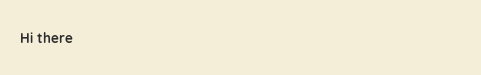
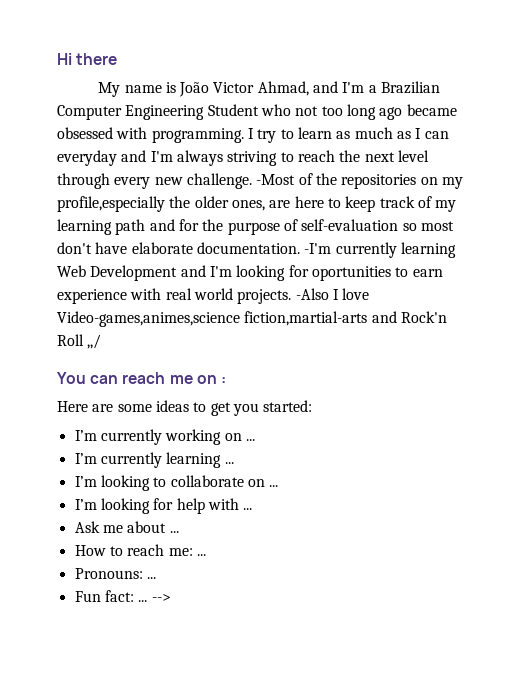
(73, 37) none -> [98,81,441,97] [57,104,457,120] [57,127,449,143] [57,150,429,166] [57,173,463,189] [57,196,457,212] [57,219,454,235] [57,242,456,258] [57,265,443,281] [57,288,370,304] [57,311,447,327] [57,334,102,349] [57,372,226,384] [57,400,313,416] [74,429,255,445] [74,452,234,468] [74,475,279,491] [74,498,253,514] [74,521,179,533] [74,544,206,556] [74,568,156,579] [74,590,171,602] // My name is João Victor Ahmad, and I'm a Brazilian Computer Engineering Student who not too long ago became obsessed with programming. I try to learn as much as I can everyday and I'm always striving to reach the next level through every new challenge. -Most of the repositories on my profile,especially the older ones, are here to keep track of my learning path and for the purpose of self-evaluation so most don't have elaborate documentation. -I'm currently learning Web Development and I'm looking for oportunities to earn experience with real world projects. -Also I love Video-games,animes,science fiction,martial-arts and Rock'n Roll ,,/ // You can reach me on : // Here are some ideas to get you started: // I’m currently working on ... // I’m currently learning ... // I’m looking to collaborate on ... // I’m looking for help with ... // Ask me about ... // How to reach me: ... // Pronouns: ... // Fun fact: ... -->

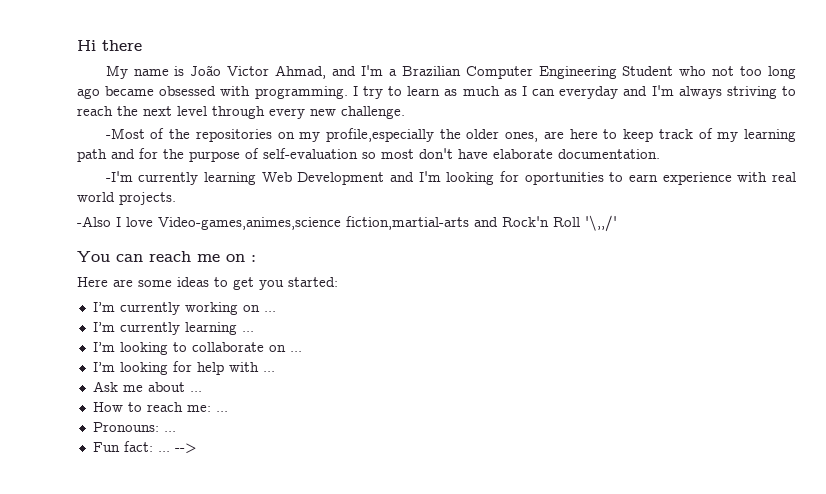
(252, 181) none -> (405, 112) //
(300, 248) none -> (660, 154) //
(292, 296) none -> (176, 198) //
[87,334,102,349] ,,/ -> [585,215,617,232] '\,,/'

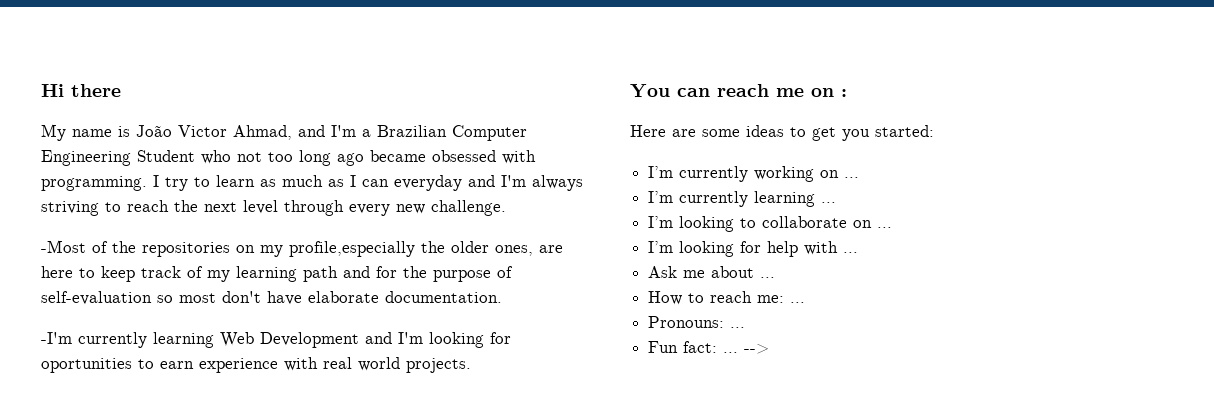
[77,215,617,232] // -Also I love Video-games,animes,science fiction,martial-arts and Rock'n Roll '\,,/' -> (471, 365) none

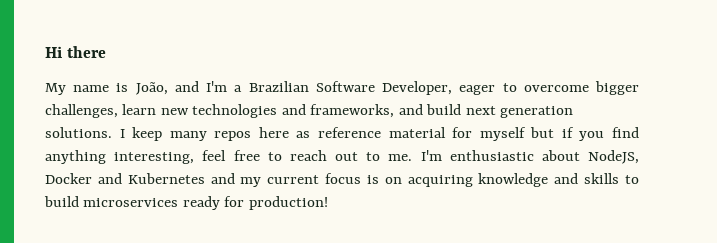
[136,125,292,140] João Victor Ahmad, -> [135,82,168,95] João,
[452,125,527,141] [41,150,536,166] [41,175,583,191] [41,200,506,216] [41,240,563,257] [41,266,513,282] [41,291,502,305] [41,332,511,348] [41,357,471,373] [630,84,847,98] [630,125,934,141] [648,166,860,182] [648,191,837,207] [648,216,893,232] [648,241,859,257] [648,266,776,278] [648,291,806,305] [648,316,746,328] [648,341,770,354] Computer Engineering Student who not too long ago became obsessed with programming. I try to learn as much as I can everyday and I'm always striving to reach the next level through every new challenge. // -Most of the repositories on my profile,especially the older ones, are here to keep track of my learning path and for the purpose of self-evaluation so most don't have elaborate documentation. // -I'm currently learning Web Development and I'm looking for oportunities to earn experience with real world projects. // You can reach me on : // Here are some ideas to get you started: // I’m currently working on ... // I’m currently learning ... // I’m looking to collaborate on ... // I’m looking for help with ... // Ask me about ... // How to reach me: ... // Pronouns: ... // Fun fact: ... --> -> [315,81,639,95] [45,104,574,118] [45,127,639,141] [45,150,639,164] [45,173,639,187] [44,196,328,210] Software Developer, eager to overcome bigger challenges, learn new technologies and frameworks, and build next generation solutions. I keep many repos here as reference material for myself but if you find anything interesting, feel free to reach out to me. I'm enthusiastic about NodeJS, Docker and Kubernetes and my current focus is on acquiring knowledge and skills to build microservices ready for production!

